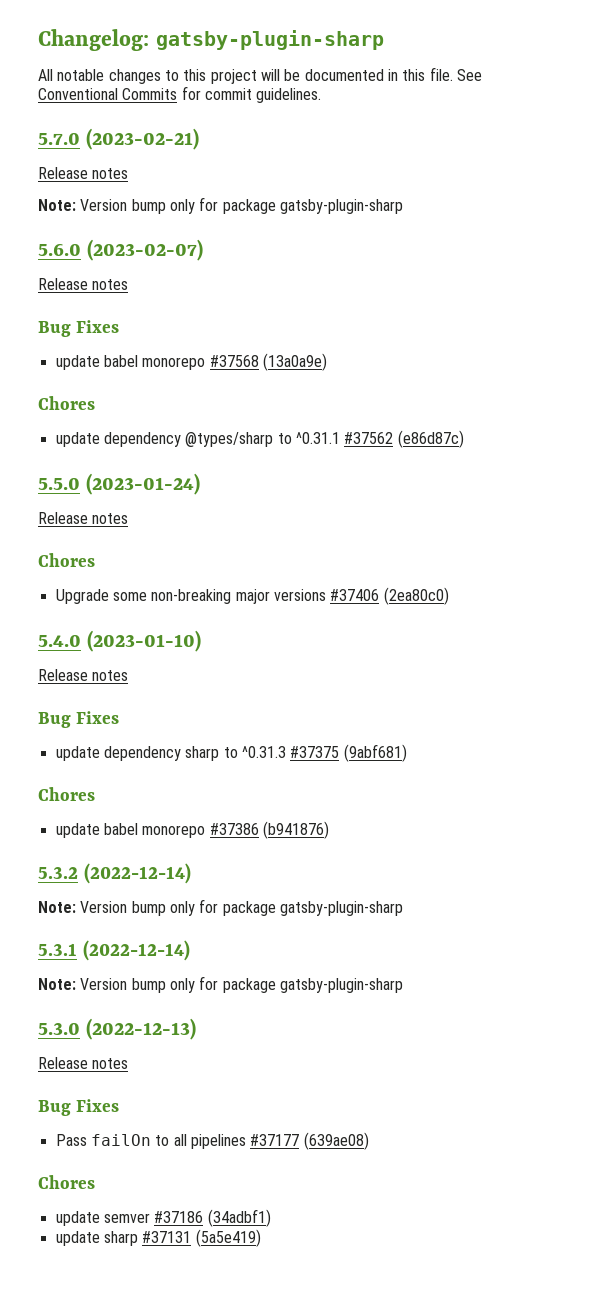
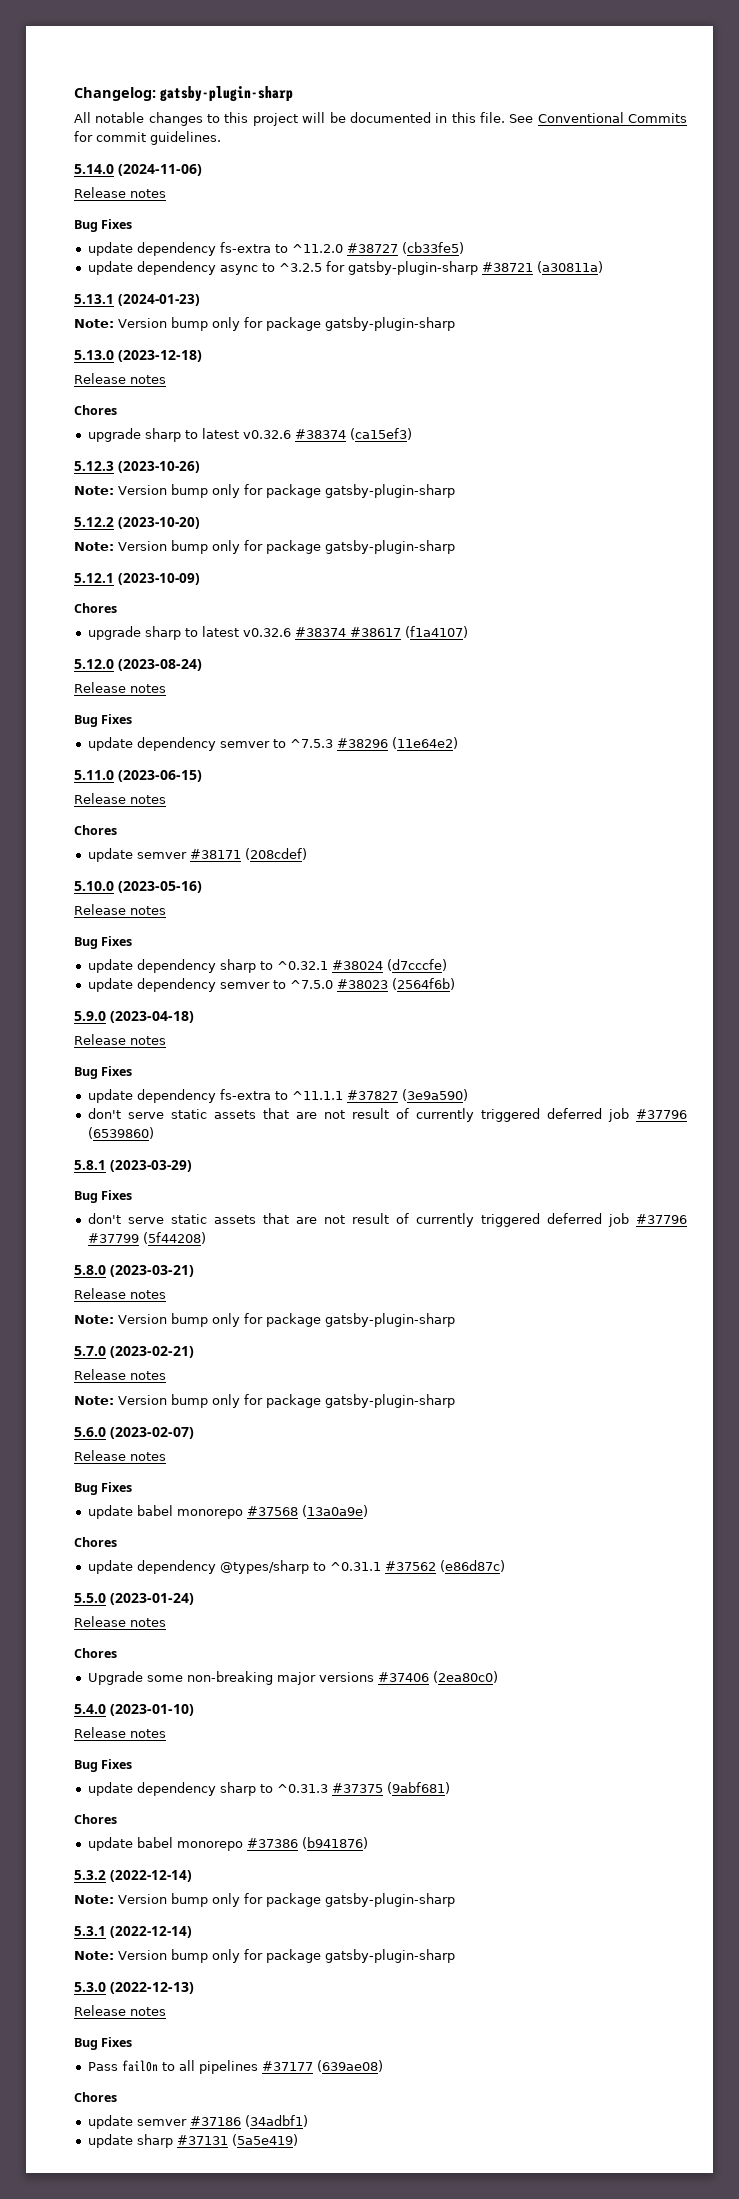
(322, 95) none -> [74,164,202,176] [74,187,166,198] [74,219,133,232] [87,242,464,256] [87,261,603,275] [74,294,200,306] [74,317,455,331] [74,350,202,362] [74,373,166,384] [74,405,117,415] [87,428,412,442] [74,461,200,473] [74,484,455,498] [74,517,200,529] [74,540,455,554] [74,573,200,585] [74,603,117,613] [87,626,468,640] [74,659,202,671] [74,682,166,693] [74,714,133,727] [87,737,458,751] [74,770,202,782] [74,793,166,804] [74,825,117,835] [87,848,307,862] [74,881,202,893] [74,904,166,915] [74,936,133,949] [87,959,447,973] [87,978,455,992] [74,1011,194,1023] [74,1034,166,1045] [74,1066,133,1079] [87,1089,468,1103] [87,1108,687,1122] [87,1127,154,1139] [74,1160,192,1172] [74,1190,133,1203] [87,1213,687,1227] [87,1232,206,1244] [74,1265,194,1277] [74,1288,166,1299] [74,1313,455,1327] // 5.14.0 (2024-11-06) // Release notes // Bug Fixes // update dependency fs-extra to ^11.2.0 #38727 (cb33fe5) // update dependency async to ^3.2.5 for gatsby-plugin-sharp #38721 (a30811a) // 5.13.1 (2024-01-23) // Note: Version bump only for package gatsby-plugin-sharp // 5.13.0 (2023-12-18) // Release notes // Chores // upgrade sharp to latest v0.32.6 #38374 (ca15ef3) // 5.12.3 (2023-10-26) // Note: Version bump only for package gatsby-plugin-sharp // 5.12.2 (2023-10-20) // Note: Version bump only for package gatsby-plugin-sharp // 5.12.1 (2023-10-09) // Chores // upgrade sharp to latest v0.32.6 #38374 #38617 (f1a4107) // 5.12.0 (2023-08-24) // Release notes // Bug Fixes // update dependency semver to ^7.5.3 #38296 (11e64e2) // 5.11.0 (2023-06-15) // Release notes // Chores // update semver #38171 (208cdef) // 5.10.0 (2023-05-16) // Release notes // Bug Fixes // update dependency sharp to ^0.32.1 #38024 (d7cccfe) // update dependency semver to ^7.5.0 #38023 (2564f6b) // 5.9.0 (2023-04-18) // Release notes // Bug Fixes // update dependency fs-extra to ^11.1.1 #37827 (3e9a590) // don't serve static assets that are not result of currently triggered deferred job #37796 (6539860) // 5.8.1 (2023-03-29) // Bug Fixes // don't serve static assets that are not result of currently triggered deferred job #37796 #37799 (5f44208) // 5.8.0 (2023-03-21) // Release notes // Note: Version bump only for package gatsby-plugin-sharp

